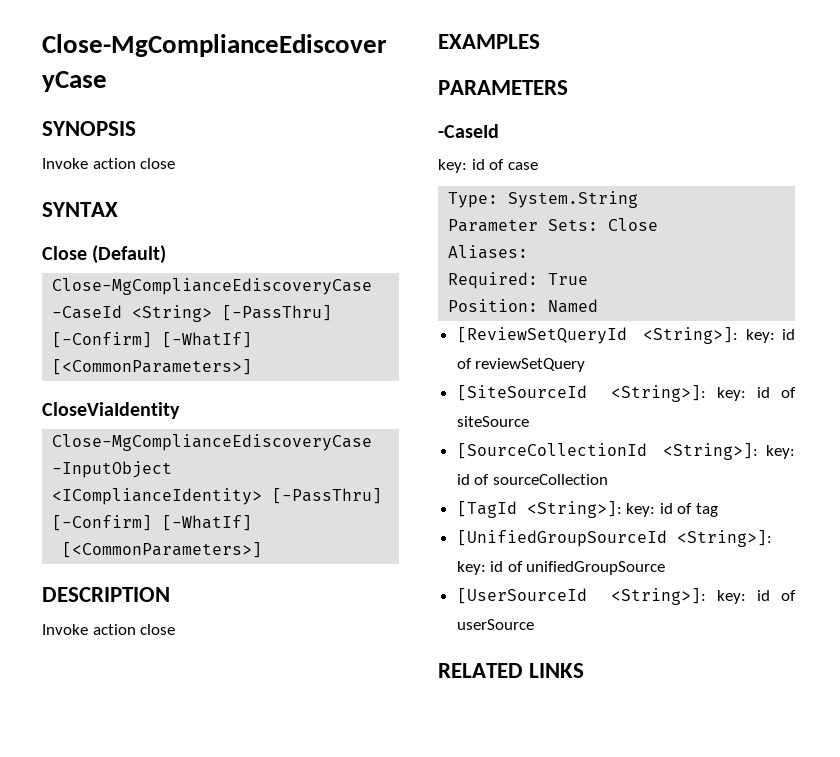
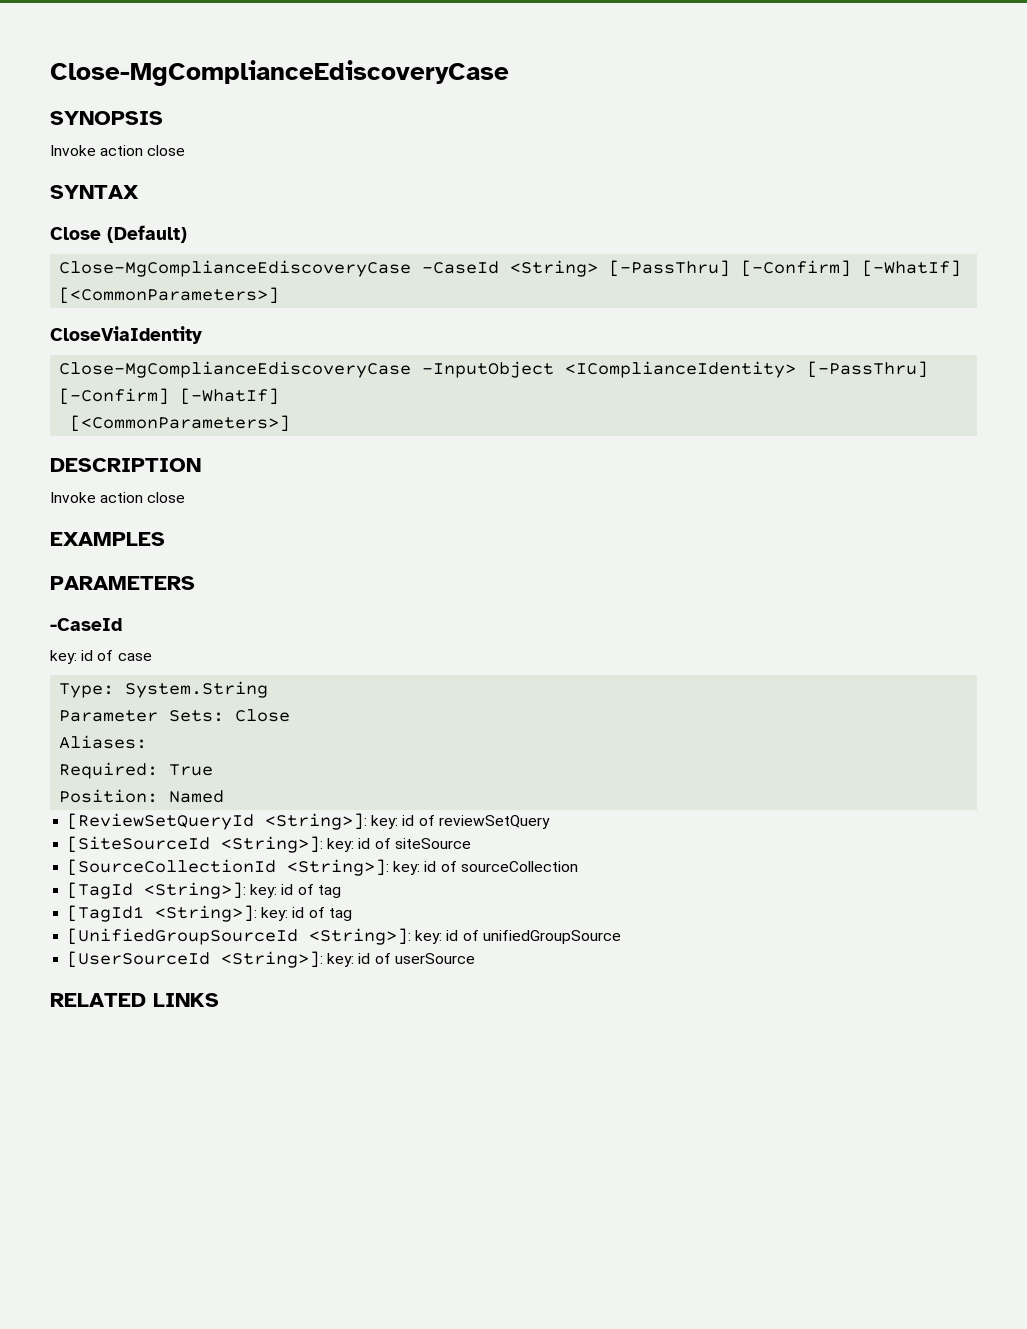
(719, 510) none -> [67,905,352,922] // [TagId1 <String>]: key: id of tag

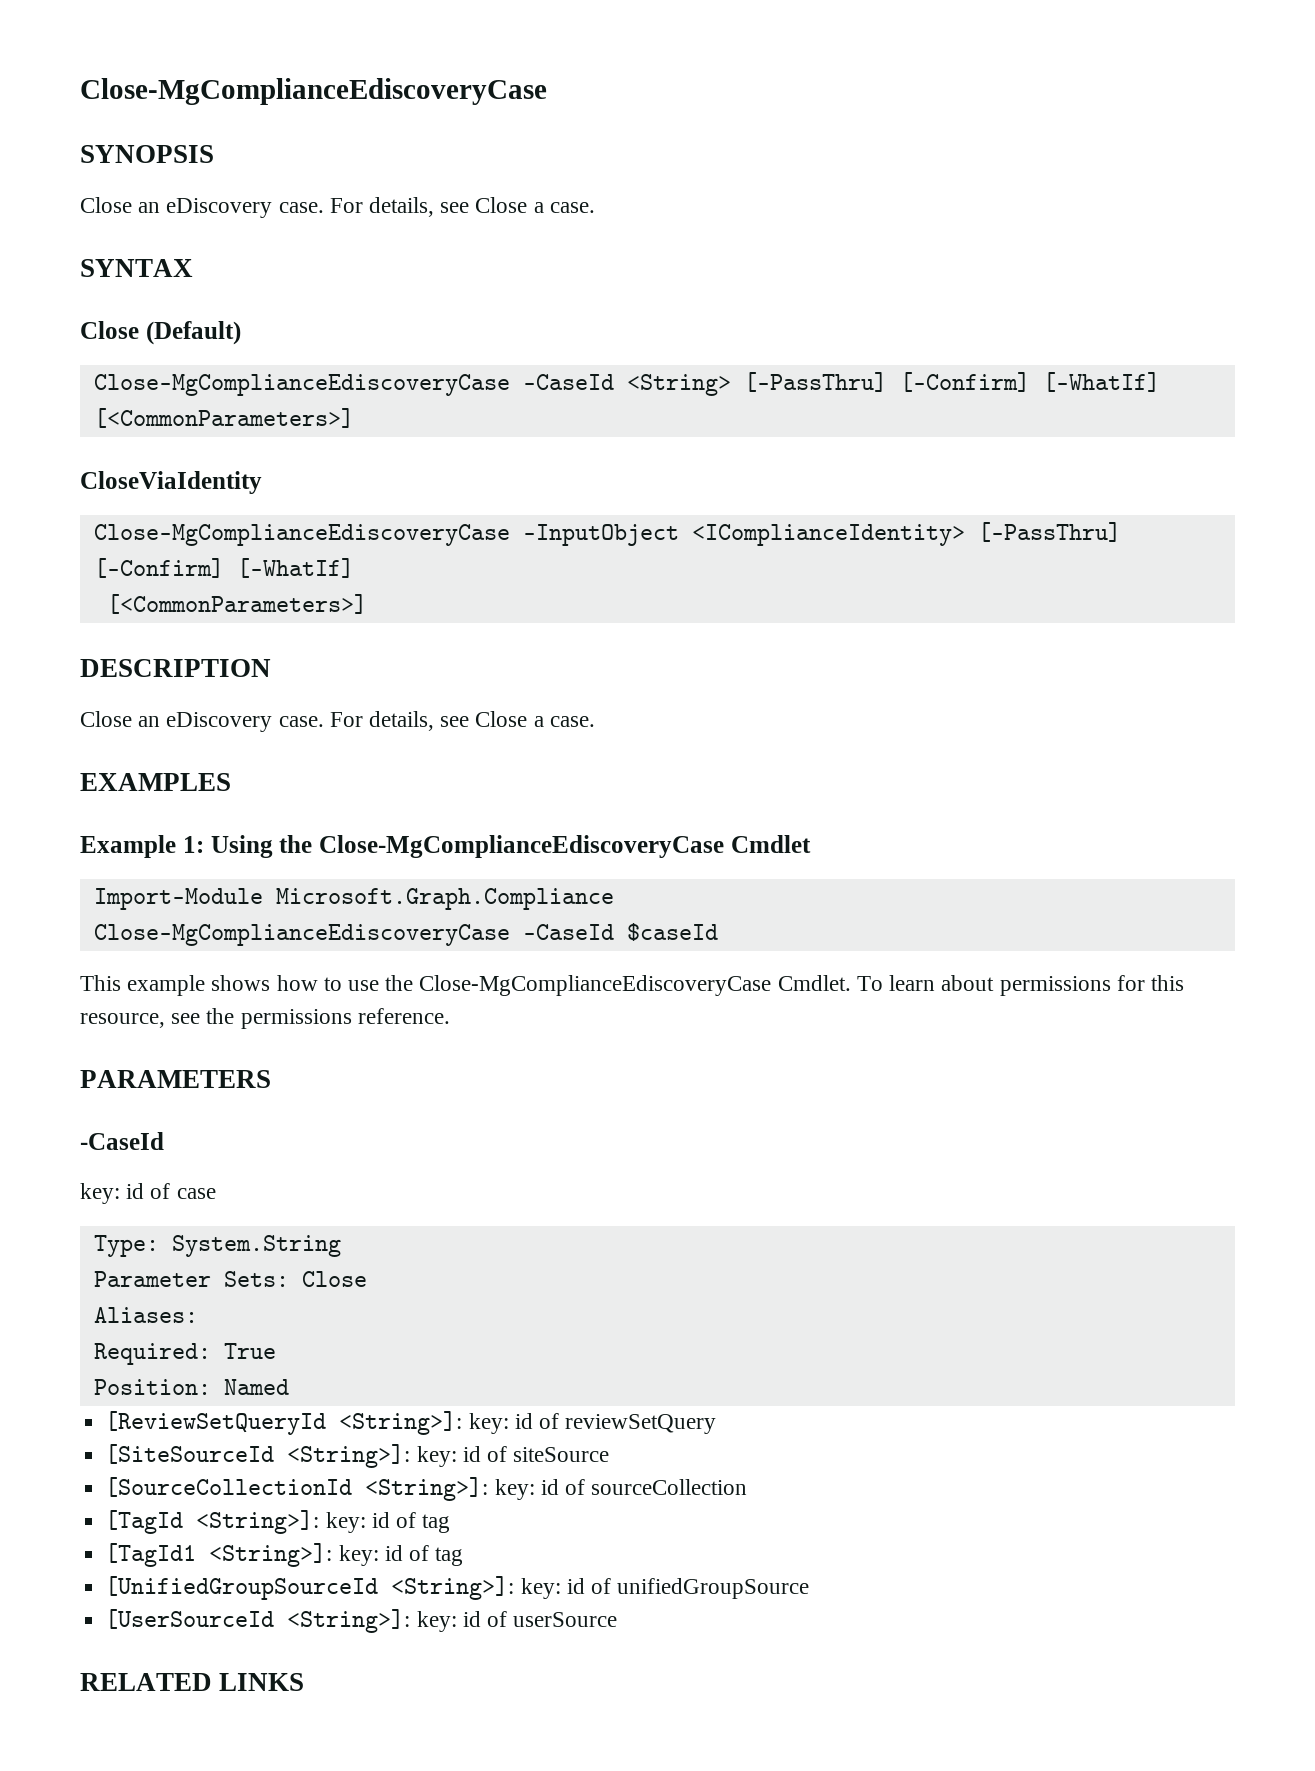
[50,145,186,156] Invoke action close -> [80,197,595,218] Close an eDiscovery case. For details, see Close a case.
[50,492,186,503] [50,532,165,546] Invoke action close // EXAMPLES -> [80,711,595,732] [80,773,231,791] [80,835,811,858] [93,888,614,910] [93,923,718,946] [80,975,1184,996] [80,1008,450,1029] Close an eDiscovery case. For details, see Close a case. // EXAMPLES // Example 1: Using the Close-MgComplianceEdiscoveryCase Cmdlet // Import-Module Microsoft.Graph.Compliance // Close-MgComplianceEdiscoveryCase -CaseId $caseId // This example shows how to use the Close-MgComplianceEdiscoveryCase Cmdlet. To learn about permissions for this resource, see the permissions reference.

